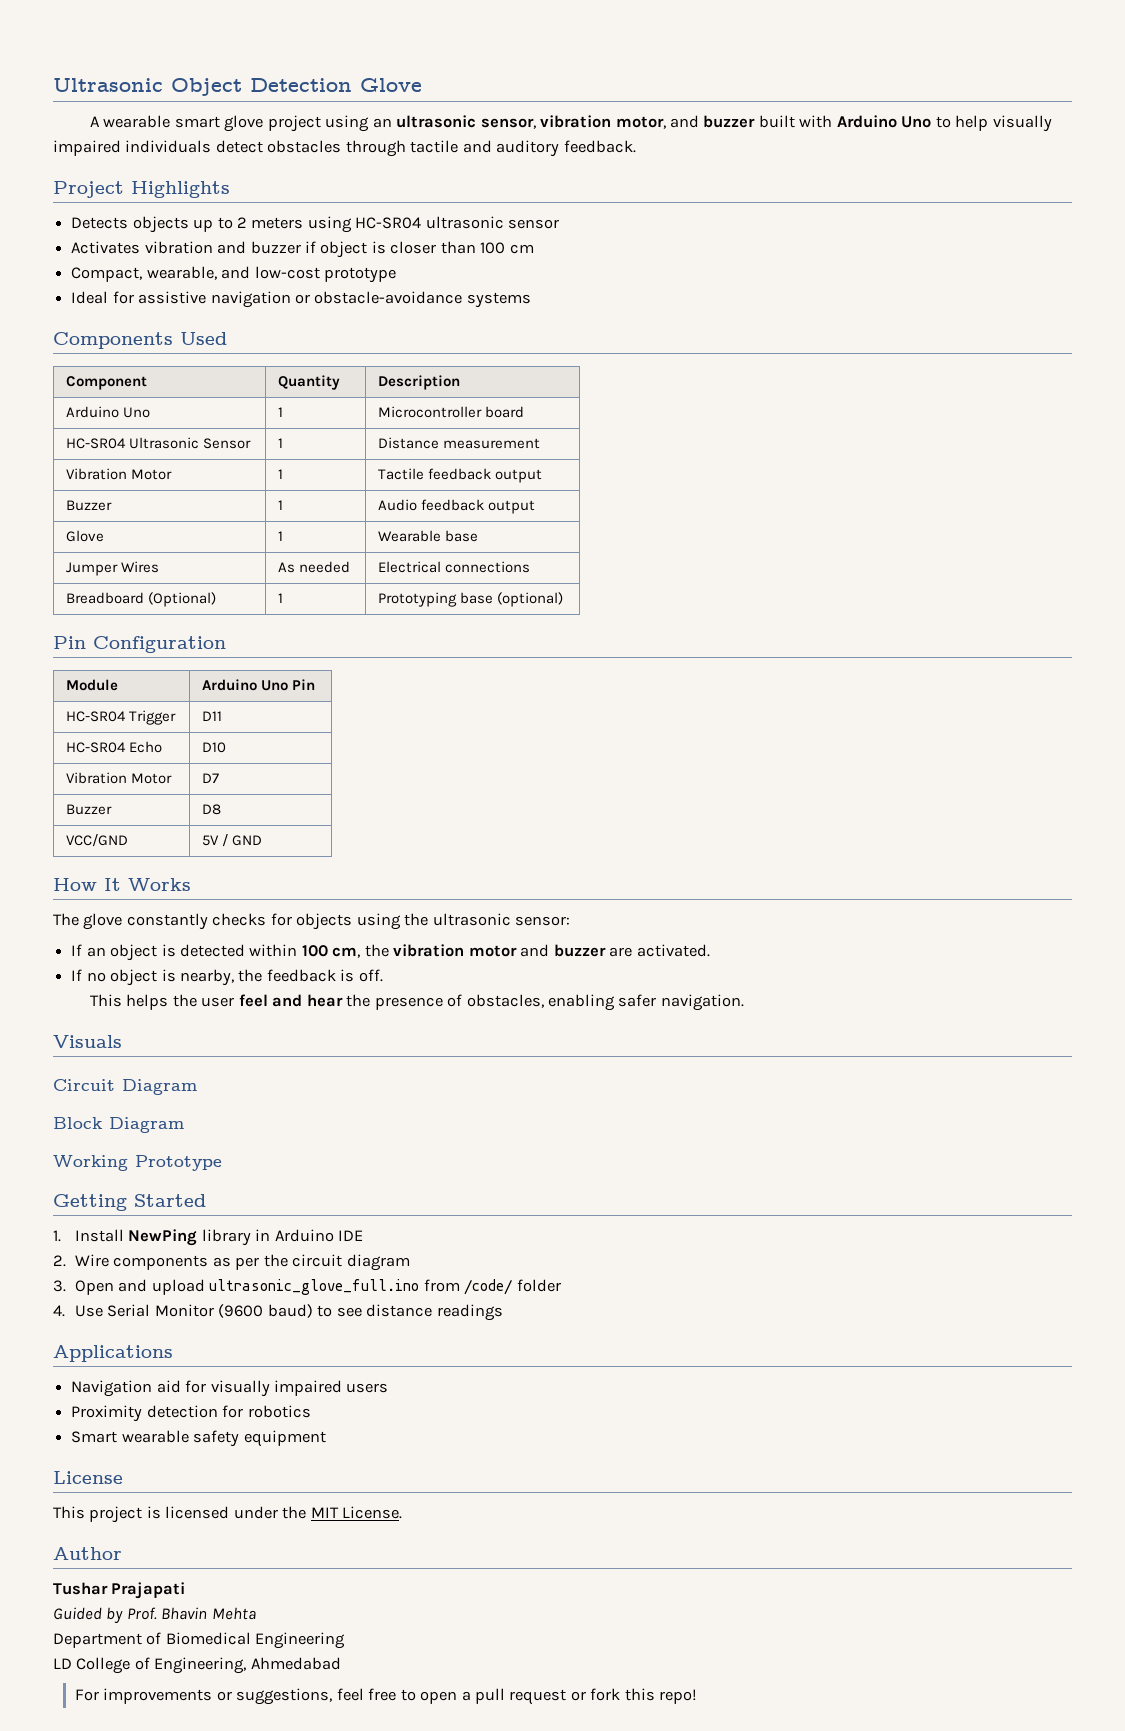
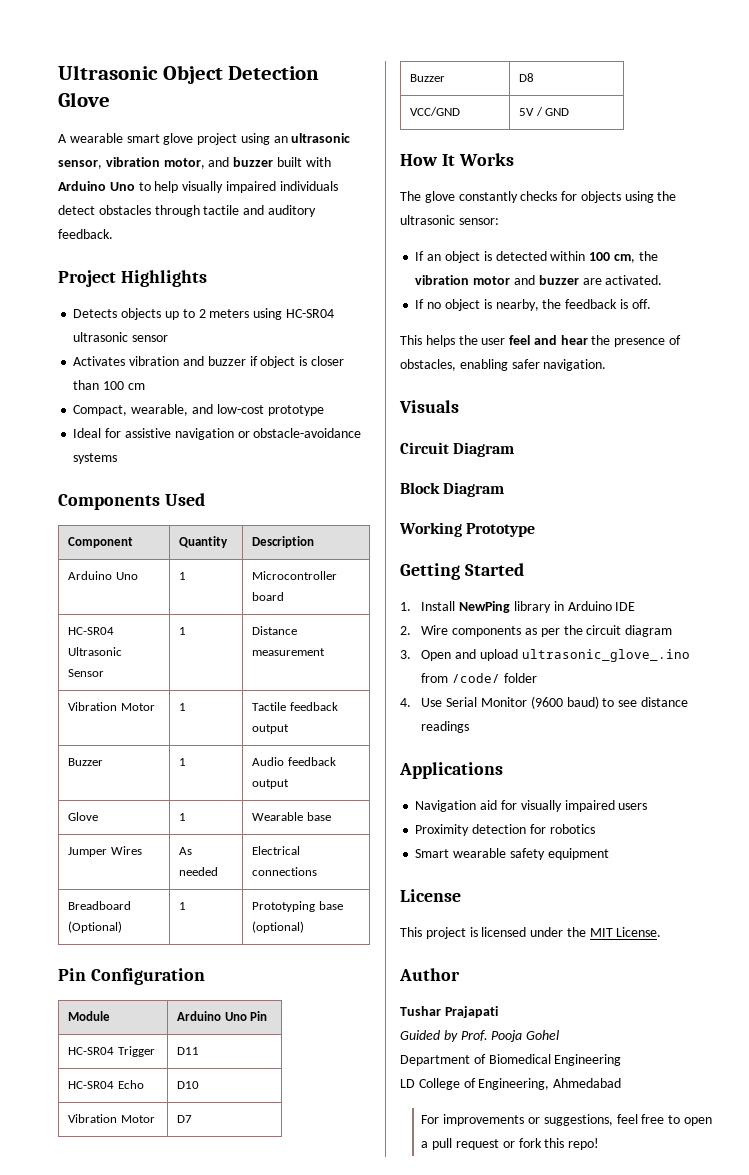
[209,1279,420,1295] ultrasonic_glove_full.ino -> [521,649,690,662] ultrasonic_glove_.ino
[161,1607,256,1620] Bhavin Mehta -> [491,1030,560,1042] Pooja Gohel

